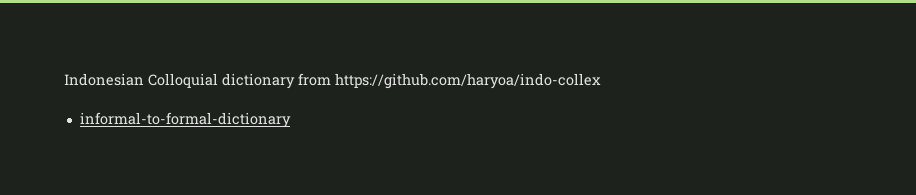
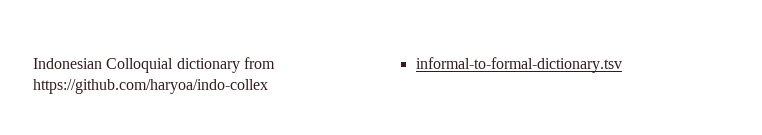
[79,112,291,128] informal-to-formal-dictionary -> [415,57,622,73] informal-to-formal-dictionary.tsv

